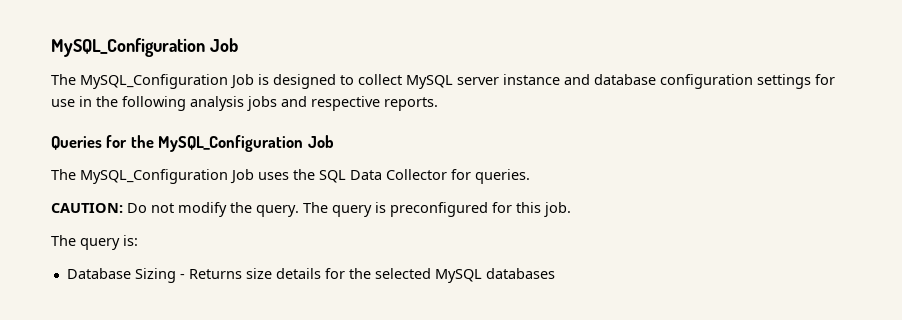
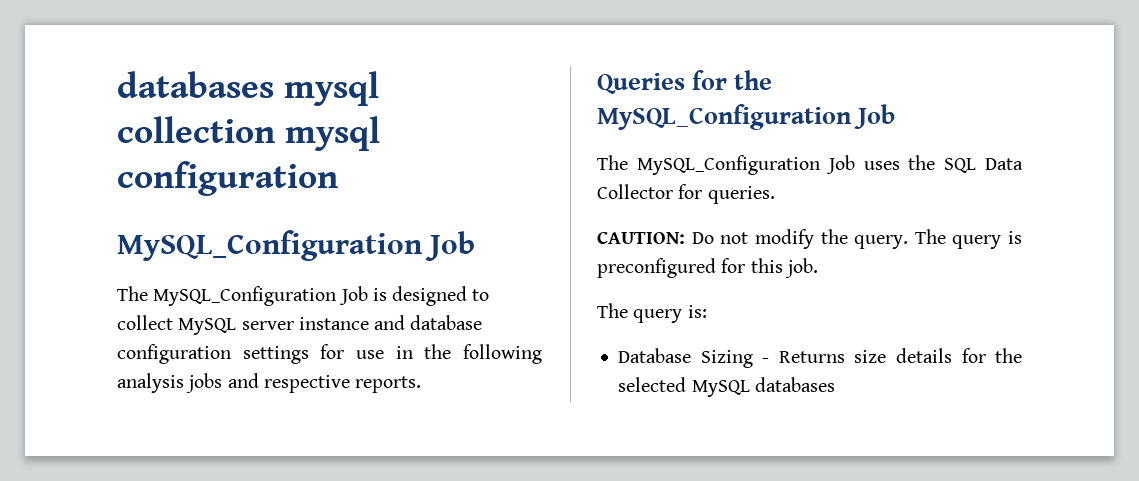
(51, 47) none -> [117,71,379,106] [117,116,380,151] [117,161,338,196] databases mysql collection mysql configuration //

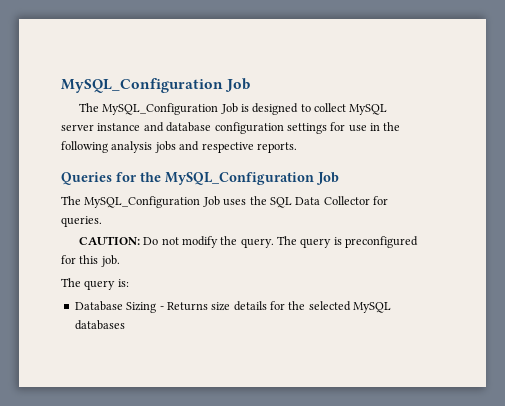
[117,71,379,106] [117,116,380,151] [117,161,338,196] databases mysql collection mysql configuration // -> (61, 85) none

